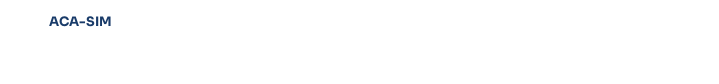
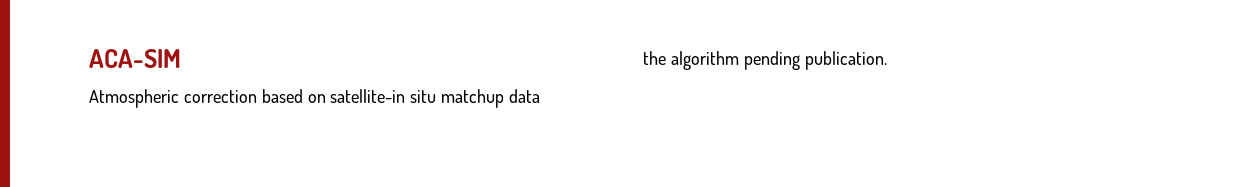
(112, 21) none -> [89,89,541,108] [643,51,887,70] // Atmospheric correction based on satellite-in situ matchup data // the algorithm pending publication.

